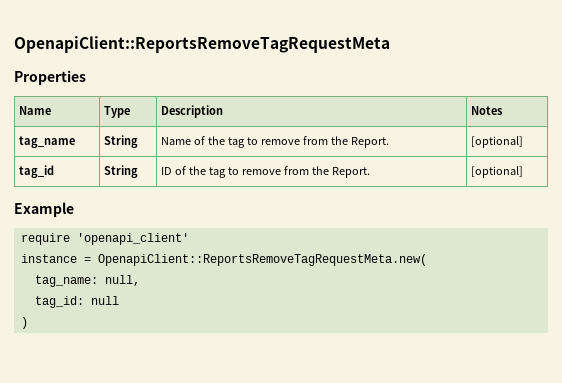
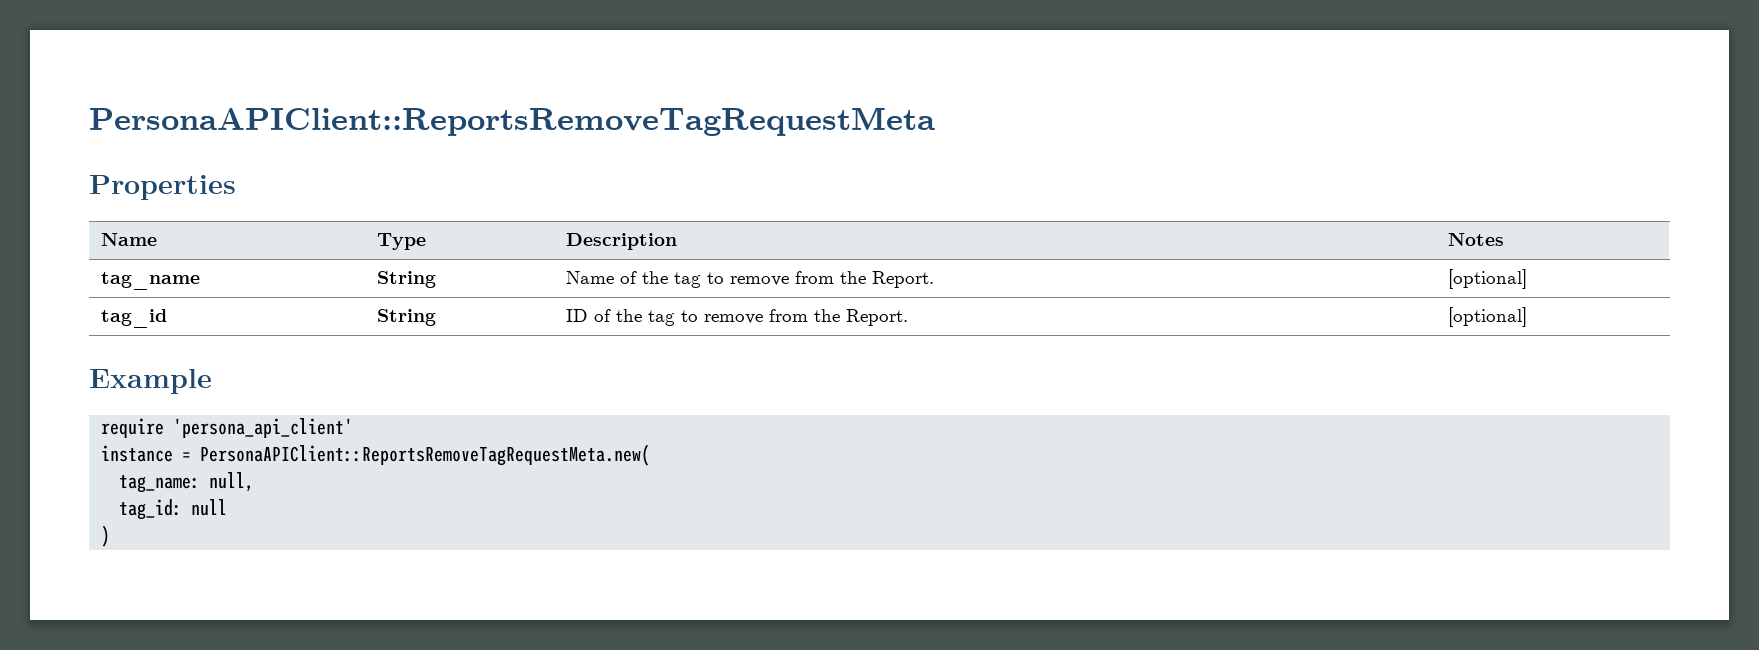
[14,36,390,53] OpenapiClient::ReportsRemoveTagRequestMeta -> [89,107,935,136] PersonaAPIClient::ReportsRemoveTagRequestMeta
[76,233,189,245] 'openapi_client' -> [173,418,354,438] 'persona_api_client'
[97,254,427,266] OpenapiClient::ReportsRemoveTagRequestMeta.new( -> [200,444,651,466] PersonaAPIClient::ReportsRemoveTagRequestMeta.new(

